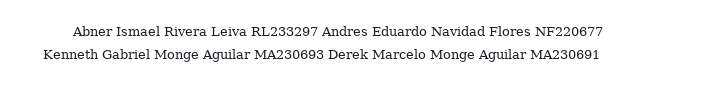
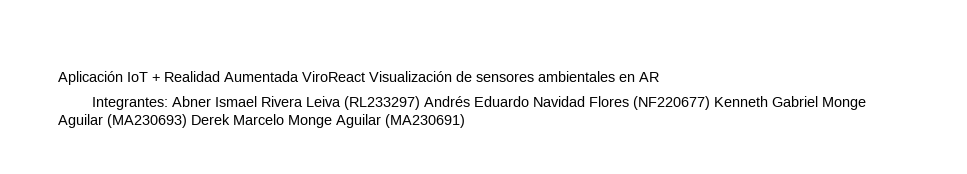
(71, 31) none -> [58,71,659,85] [91,97,168,110] Aplicación IoT + Realidad Aumentada ViroReact Visualización de sensores ambientales en AR // Integrantes:
[250,26,368,36] RL233297 Andres -> [343,96,470,110] (RL233297) Andrés
[534,27,603,36] NF220677 -> [632,96,710,110] (NF220677)
[254,50,324,59] MA230693 -> [107,114,187,128] (MA230693)
[530,50,600,59] MA230691 -> [385,114,465,128] (MA230691)

